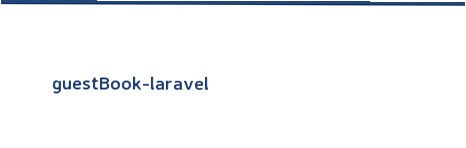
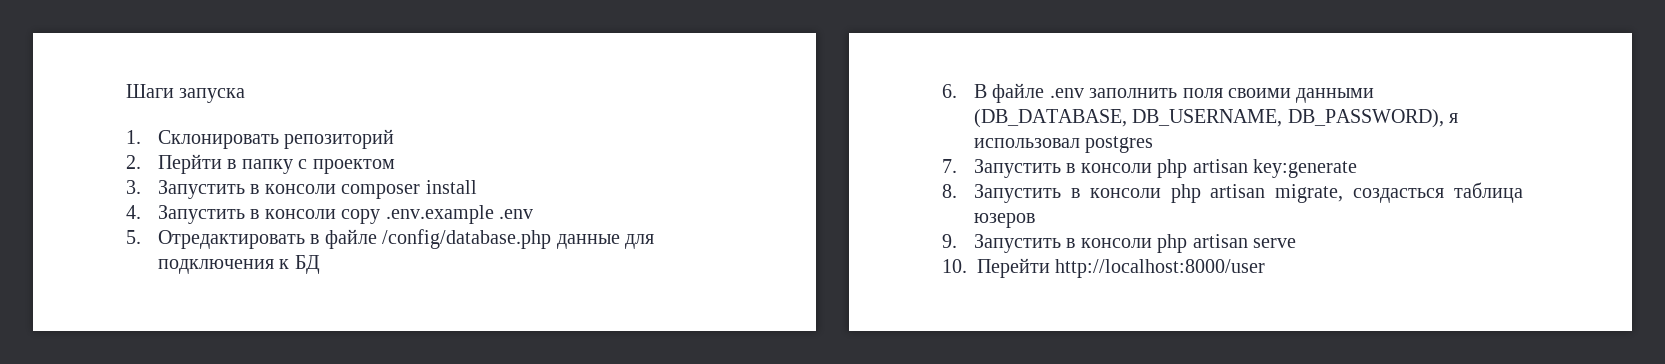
[51,76,209,94] guestBook-laravel -> [126,84,246,103] [126,129,395,149] [126,154,395,174] [126,180,477,199] [126,205,534,224] [126,229,655,249] [158,255,320,274] [942,83,1375,103] [974,109,1459,128] [974,136,1154,153] [942,159,1358,178] [942,182,1523,203] [974,213,1036,228] [942,234,1297,253] [942,258,1266,278] Шаги запуска // 1. Склонировать репозиторий // 2. Перйти в папку с проектом // 3. Запустить в консоли composer install // 4. Запустить в консоли copy .env.example .env // 5. Отредактировать в файле /config/database.php данные для подключения к БД // 6. В файле .env заполнить поля своими данными (DB_DATABASE, DB_USERNAME, DB_PASSWORD), я использовал postgres // 7. Запустить в консоли php artisan key:generate // 8. Запустить в консоли php artisan migrate, создасться таблица юзеров // 9. Запустить в консоли php artisan serve // 10. Перейти http://localhost:8000/user

